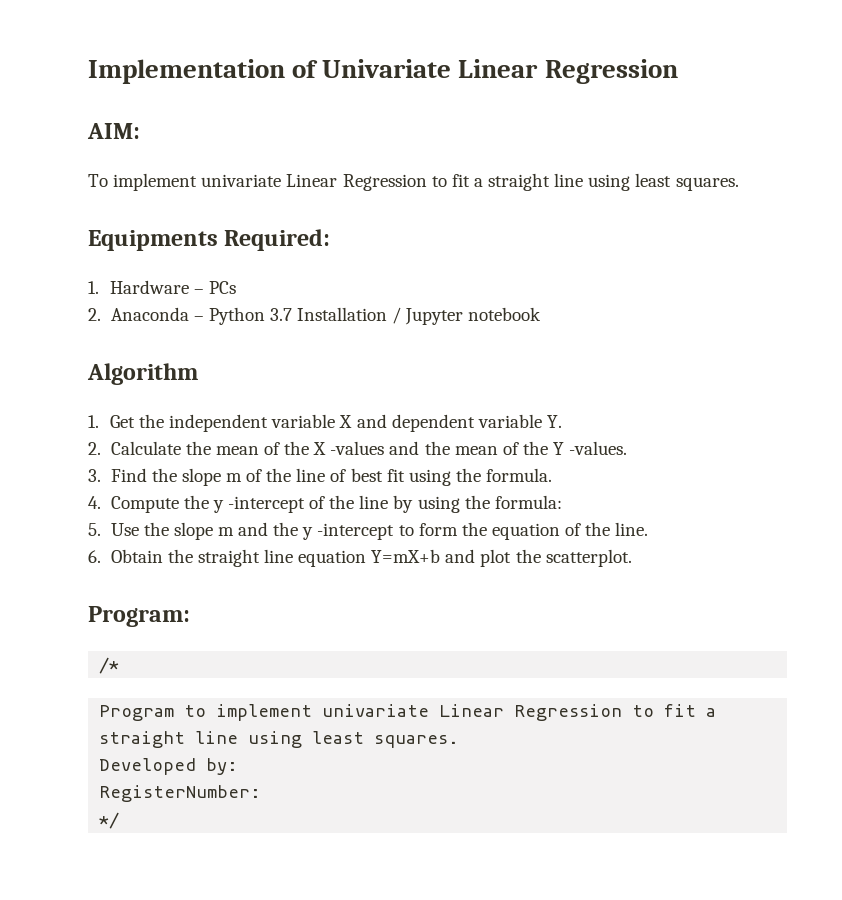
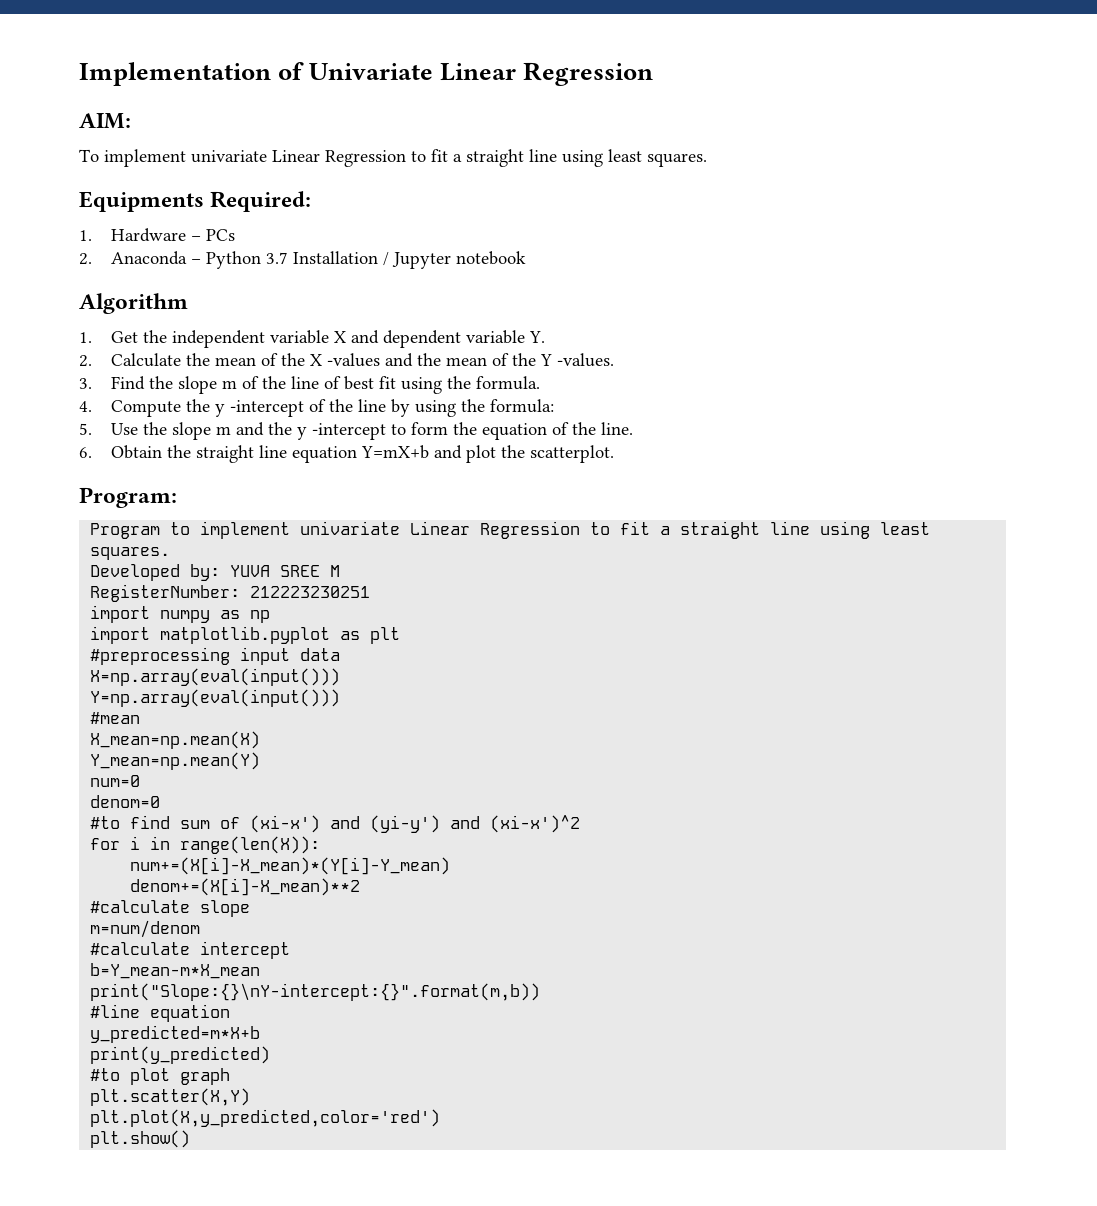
[99,657,120,674] // /* -> (177, 497) none
[99,785,262,802] [99,812,120,829] // RegisterNumber: // */ -> [230,565,341,577] [90,584,371,602] [90,605,271,623] [90,626,401,644] [90,647,341,665] [90,668,341,686] [90,689,341,707] [90,712,141,724] [90,731,261,749] [90,752,261,770] [90,775,141,787] [90,795,161,808] [90,815,581,833] [90,836,321,854] [130,857,451,875] [130,878,361,896] [90,900,251,917] [90,920,201,938] [90,941,291,959] [90,963,261,979] [90,983,541,1001] [90,1004,231,1022] [90,1025,261,1043] [90,1046,271,1064] [90,1068,231,1085] [90,1088,251,1106] [90,1109,441,1127] [90,1130,191,1148] YUVA SREE M // RegisterNumber: 212223230251 // import numpy as np // import matplotlib.pyplot as plt // #preprocessing input data // X=np.array(eval(input())) // Y=np.array(eval(input())) // #mean // X_mean=np.mean(X) // Y_mean=np.mean(Y) // num=0 // denom=0 // #to find sum of (xi-x') and (yi-y') and (xi-x')^2 // for i in range(len(X)): // num+=(X[i]-X_mean)*(Y[i]-Y_mean) // denom+=(X[i]-X_mean)**2 // #calculate slope // m=num/denom // #calculate intercept // b=Y_mean-m*X_mean // print("Slope:{}\nY-intercept:{}".format(m,b)) // #line equation // y_predicted=m*X+b // print(y_predicted) // #to plot graph // plt.scatter(X,Y) // plt.plot(X,y_predicted,color='red') // plt.show()

